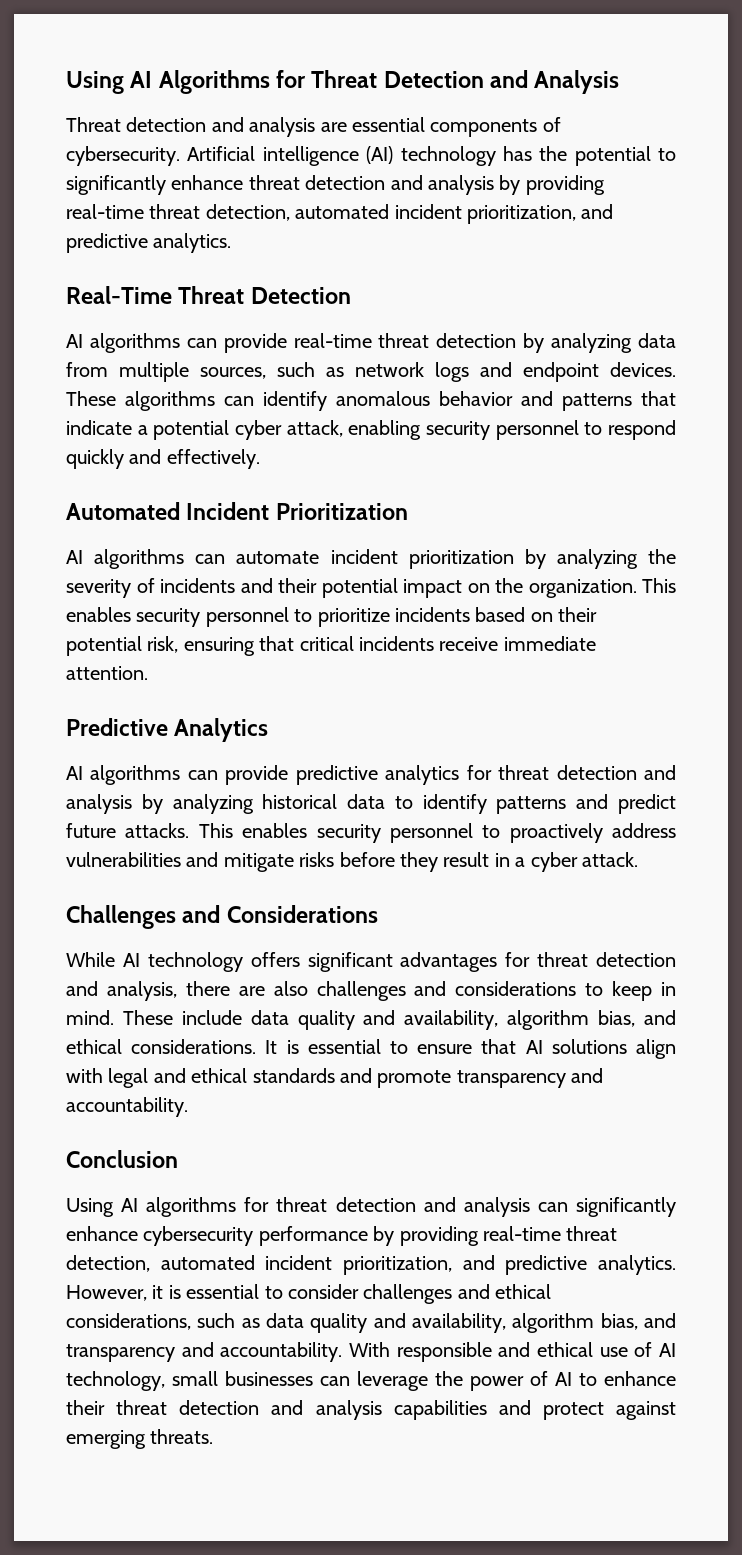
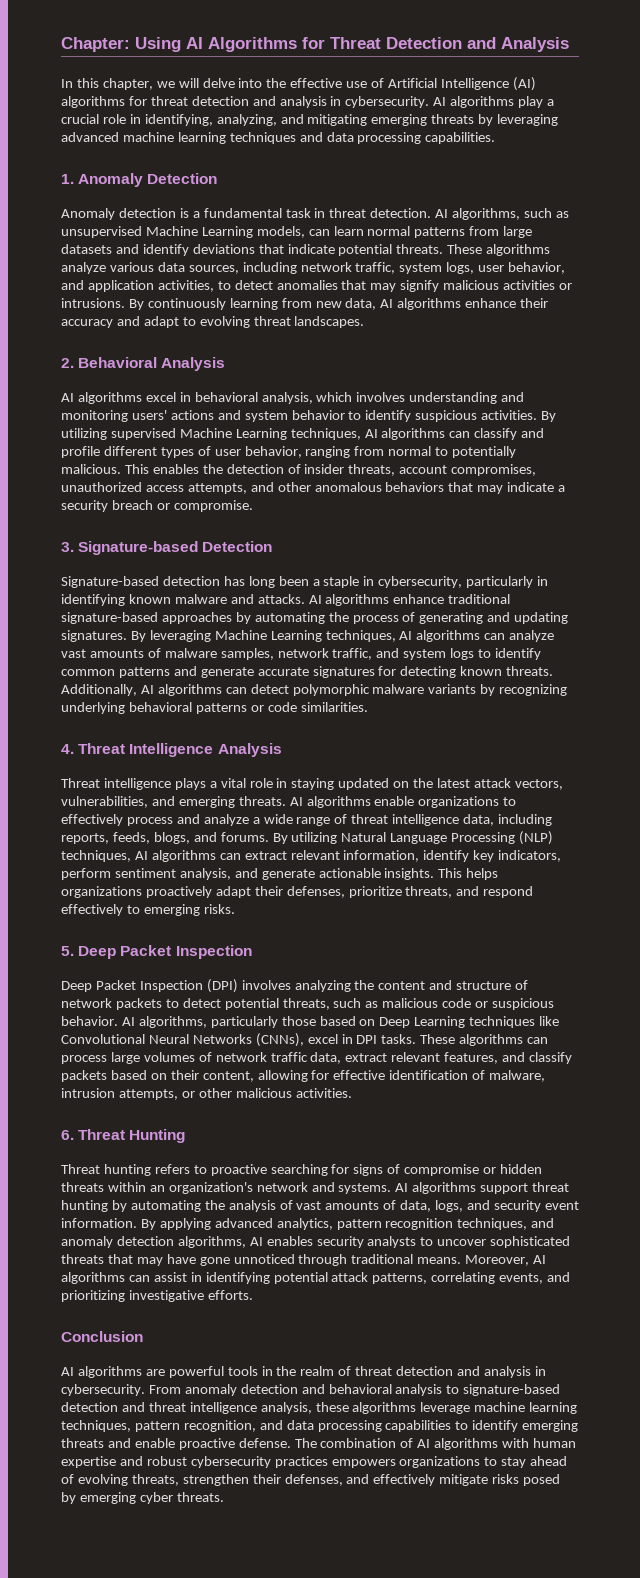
(66, 82) none -> [61,37,130,52] Chapter:
[66,117,561,137] [66,146,676,166] [66,175,605,195] [66,204,614,224] [66,233,232,253] [66,286,351,304] [66,333,677,353] [66,362,676,382] [66,391,676,411] [66,420,676,440] [66,449,260,469] [66,502,408,520] [66,549,676,569] [66,578,676,598] [66,607,598,627] [66,636,596,656] [66,666,148,680] [66,718,269,742] [66,765,677,785] [66,794,676,814] [66,823,676,843] [66,852,638,872] [66,905,378,929] [66,952,676,972] [66,981,676,1001] [66,1010,677,1030] [66,1039,676,1059] [66,1068,604,1088] [66,1097,188,1117] [66,1150,178,1168] [66,1198,139,1217] Threat detection and analysis are essential components of cybersecurity. Artificial intelligence (AI) technology has the potential to significantly enhance threat detection and analysis by providing real-time threat detection, automated incident prioritization, and predictive analytics. // Real-Time Threat Detection // AI algorithms can provide real-time threat detection by analyzing data from multiple sources, such as network logs and endpoint devices. These algorithms can identify anomalous behavior and patterns that indicate a potential cyber attack, enabling security personnel to respond quickly and effectively. // Automated Incident Prioritization // AI algorithms can automate incident prioritization by analyzing the severity of incidents and their potential impact on the organization. This enables security personnel to prioritize incidents based on their potential risk, ensuring that critical incidents receive immediate attention. // Predictive Analytics // AI algorithms can provide predictive analytics for threat detection and analysis by analyzing historical data to identify patterns and predict future attacks. This enables security personnel to proactively address vulnerabilities and mitigate risks before they result in a cyber attack. // Challenges and Considerations // While AI technology offers significant advantages for threat detection and analysis, there are also challenges and considerations to keep in mind. These include data quality and availability, algorithm bias, and ethical considerations. It is essential to ensure that AI solutions align with legal and ethical standards and promote transparency and accountability. // Conclusion // Using AI -> [61,77,536,91] In this chapter, we will delve into the effective use of Artificial Intelligence (AI)
[537,1197,676,1217] [66,1226,618,1246] [66,1255,677,1275] [66,1284,552,1304] [66,1313,676,1333] [66,1342,676,1362] [66,1371,676,1391] [66,1400,676,1420] [66,1430,146,1449] can significantly enhance cybersecurity performance by providing real-time threat detection, automated incident prioritization, and predictive analytics. However, it is essential to consider challenges and ethical considerations, such as data quality and availability, algorithm bias, and transparency and accountability. With responsible and ethical use of AI technology, small businesses can leverage the power of AI to enhance their threat detection and analysis capabilities and protect against emerging -> [330,96,555,108] [61,114,559,126] [61,132,496,144] [61,173,218,187] [61,208,569,220] [61,226,533,238] [61,244,551,256] [61,262,566,274] [61,280,573,292] [61,298,549,310] [61,316,365,328] [61,357,226,371] [61,392,525,404] [61,410,557,422] [61,428,545,440] [61,446,517,458] [61,464,537,476] [61,482,566,494] [61,500,253,512] [61,541,273,555] [61,576,549,588] [61,594,511,606] [61,612,569,624] [61,630,555,642] [61,648,542,660] [61,666,554,678] [61,684,568,696] [61,702,368,714] [61,743,282,757] [61,778,563,790] [61,796,517,808] [61,814,553,826] [61,831,554,845] [61,850,562,862] [61,868,499,880] [61,886,534,898] [61,904,235,916] [61,945,252,959] [61,979,529,993] [61,998,555,1010] [61,1016,560,1028] [61,1033,549,1047] [61,1052,573,1064] [61,1070,546,1082] [61,1088,352,1100] [61,1129,186,1143] [61,1164,543,1176] [61,1182,570,1194] [61,1200,579,1212] [61,1218,555,1230] [61,1236,571,1248] [61,1254,547,1266] [61,1272,571,1284] [61,1290,253,1302] [61,1331,143,1342] [61,1366,546,1378] [61,1384,561,1396] [61,1402,578,1414] [61,1420,579,1432] [61,1438,577,1450] [61,1456,568,1468] [61,1474,561,1486] [61,1492,173,1504] in cybersecurity. AI algorithms play a crucial role in identifying, analyzing, and mitigating emerging threats by leveraging advanced machine learning techniques and data processing capabilities. // 1. Anomaly Detection // Anomaly detection is a fundamental task in threat detection. AI algorithms, such as unsupervised Machine Learning models, can learn normal patterns from large datasets and identify deviations that indicate potential threats. These algorithms analyze various data sources, including network traffic, system logs, user behavior, and application activities, to detect anomalies that may signify malicious activities or intrusions. By continuously learning from new data, AI algorithms enhance their accuracy and adapt to evolving threat landscapes. // 2. Behavioral Analysis // AI algorithms excel in behavioral analysis, which involves understanding and monitoring users' actions and system behavior to identify suspicious activities. By utilizing supervised Machine Learning techniques, AI algorithms can classify and profile different types of user behavior, ranging from normal to potentially malicious. This enables the detection of insider threats, account compromises, unauthorized access attempts, and other anomalous behaviors that may indicate a security breach or compromise. // 3. Signature-based Detection // Signature-based detection has long been a staple in cybersecurity, particularly in identifying known malware and attacks. AI algorithms enhance traditional signature-based approaches by automating the process of generating and updating signatures. By leveraging Machine Learning techniques, AI algorithms can analyze vast amounts of malware samples, network traffic, and system logs to identify common patterns and generate accurate signatures for detecting known threats. Additionally, AI algorithms can detect polymorphic malware variants by recognizing underlying behavioral patterns or code similarities. // 4. Threat Intelligence Analysis // Threat intelligence plays a vital role in staying updated on the latest attack vectors, vulnerabilities, and emerging threats. AI algorithms enable organizations to effectively process and analyze a wide range of threat intelligence data, including reports, feeds, blogs, and forums. By utilizing Natural Language Processing (NLP) techniques, AI algorithms can extract relevant information, identify key indicators, perform sentiment analysis, and generate actionable insights. This helps organizations proactively adapt their defenses, prioritize threats, and respond effectively to emerging risks. // 5. Deep Packet Inspection // Deep Packet Inspection (DPI) involves analyzing the content and structure of network packets to detect potential threats, such as malicious code or suspicious behavior. AI algorithms, particularly those based on Deep Learning techniques like Convolutional Neural Networks (CNNs), excel in DPI tasks. These algorithms can process large volumes of network traffic data, extract relevant features, and classify packets based on their content, allowing for effective identification of malware, intrusion attempts, or other malicious activities. // 6. Threat Hunting // Threat hunting refers to proactive searching for signs of compromise or hidden threats within an organization's network and systems. AI algorithms support threat hunting by automating the analysis of vast amounts of data, logs, and security event information. By applying advanced analytics, pattern recognition techniques, and anomaly detection algorithms, AI enables security analysts to uncover sophisticated threats that may have gone unnoticed through traditional means. Moreover, AI algorithms can assist in identifying potential attack patterns, correlating events, and prioritizing investigative efforts. // Conclusion // AI algorithms are powerful tools in the realm of threat detection and analysis in cybersecurity. From anomaly detection and behavioral analysis to signature-based detection and threat intelligence analysis, these algorithms leverage machine learning techniques, pattern recognition, and data processing capabilities to identify emerging threats and enable proactive defense. The combination of AI algorithms with human expertise and robust cybersecurity practices empowers organizations to stay ahead of evolving threats, strengthen their defenses, and effectively mitigate risks posed by emerging cyber

